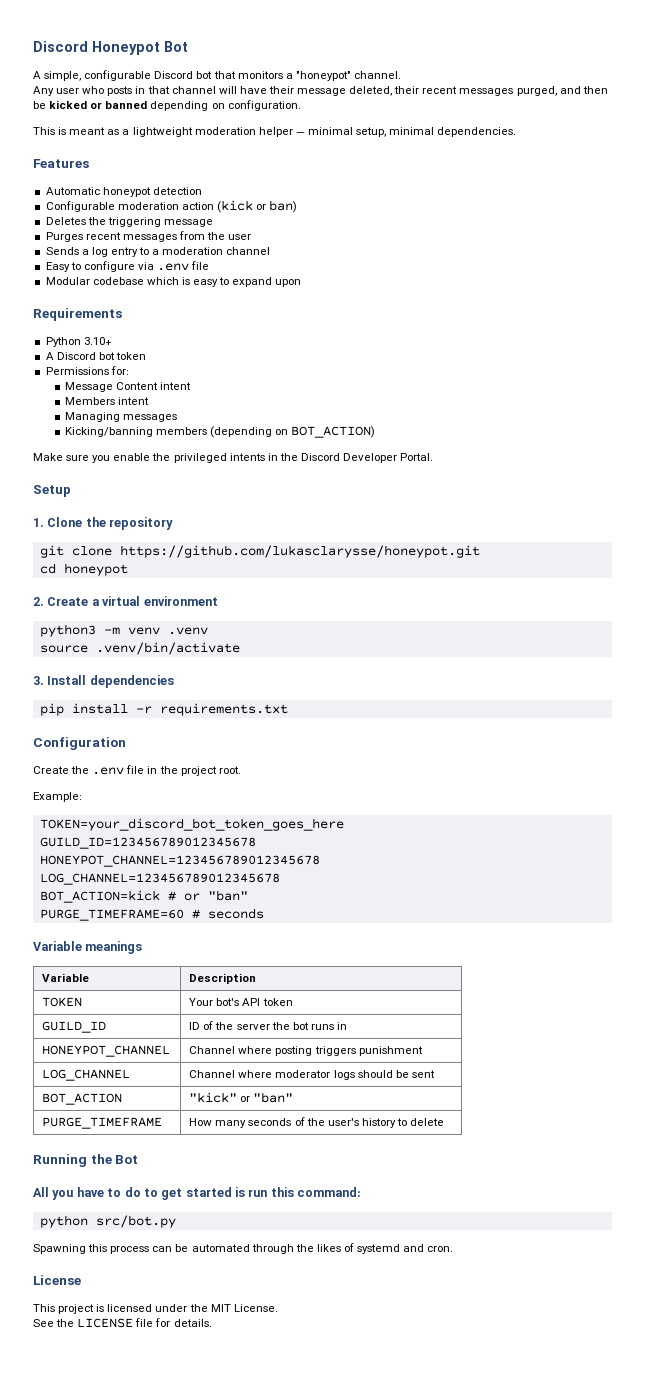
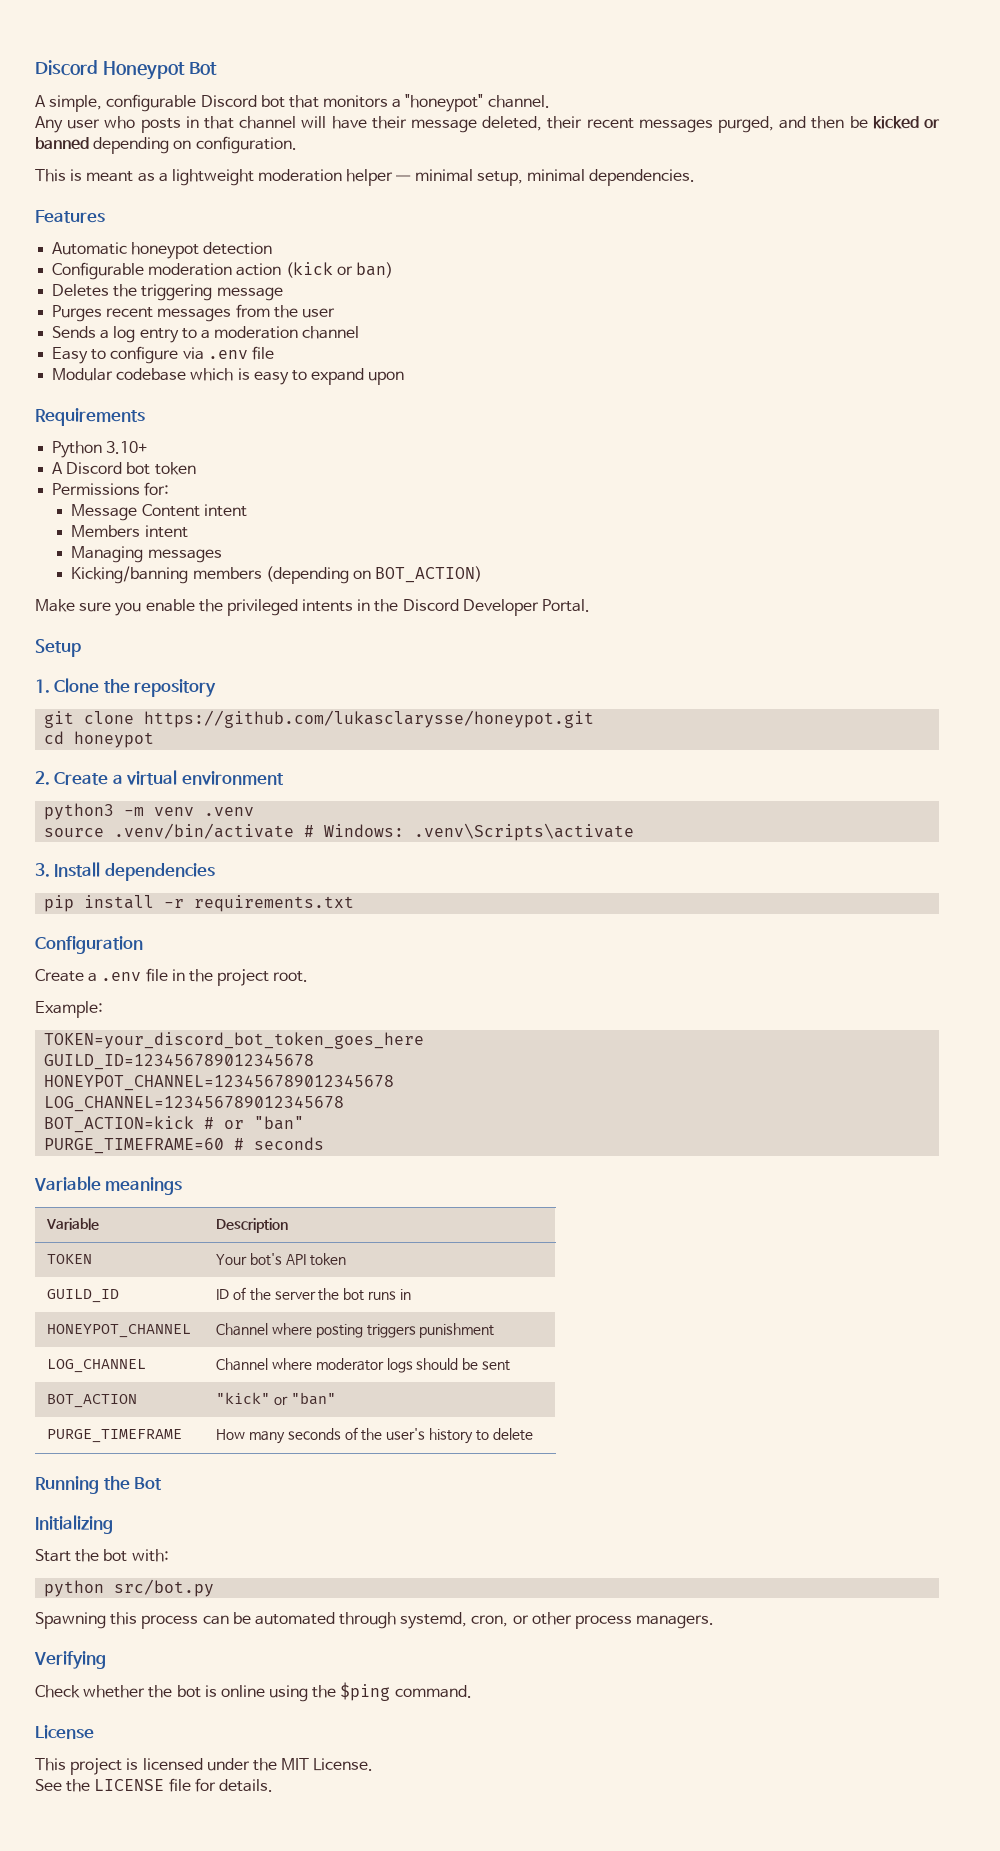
(240, 648) none -> [304,823,635,841] # Windows: .venv\Scripts\activate
[71,766,90,774] the -> [88,973,98,982] a
[33,1187,362,1200] All you have to do to get started is run this command: -> [35,1515,113,1534] [35,1549,169,1562] Initializing // Start the bot with:
[295,1243,454,1254] the likes of systemd and cron. -> [400,1612,715,1629] [34,1651,106,1669] [35,1682,472,1702] systemd, cron, or other process managers. // Verifying // Check whether the bot is online using the $ping command.

